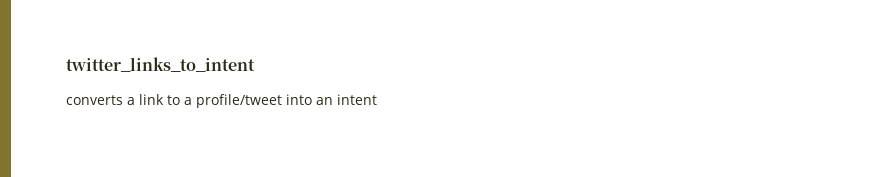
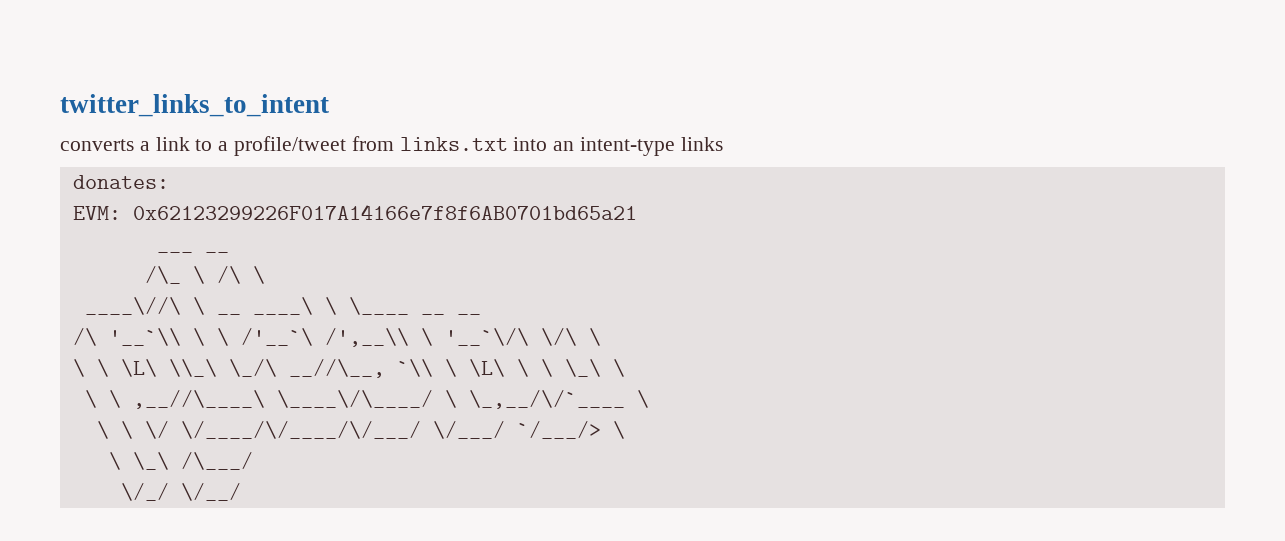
[286,94,377,105] into an intent -> [351,136,723,156] [72,175,169,189] [72,204,637,220] [156,251,229,253] [144,266,265,284] [84,297,481,315] [72,328,601,347] [72,359,625,378] [84,390,649,409] [96,421,625,439] [108,452,253,470] [120,483,241,501] from links.txt into an intent-type links // donates: // EVM: 0x62123299226F017A14166e7f8f6AB0701bd65a21 // ___ __ // /\_ \ /\ \ // ____\//\ \ __ ____\ \ \____ __ __ // /\ '__`\\ \ \ /'__`\ /',__\\ \ '__`\/\ \/\ \ // \ \ \L\ \\_\ \_/\ __//\__, `\\ \ \L\ \ \ \_\ \ // \ \ ,__//\____\ \____\/\____/ \ \_,__/\/`____ \ // \ \ \/ \/____/\/____/\/___/ \/___/ `/___/> \ // \ \_\ /\___/ // \/_/ \/__/

